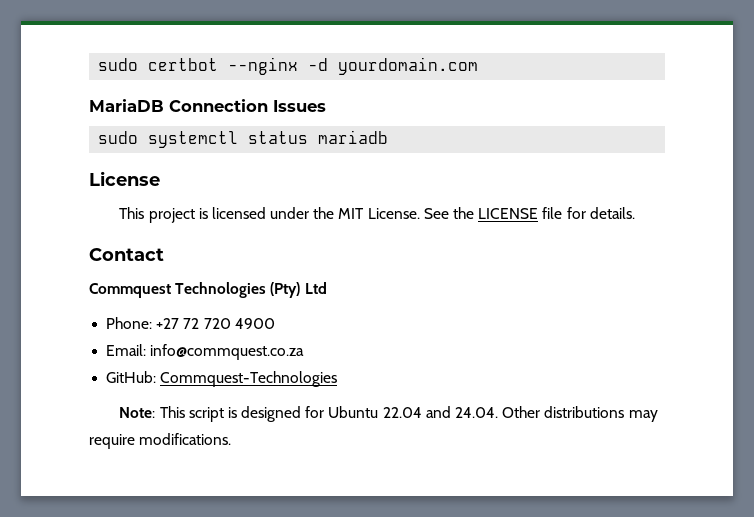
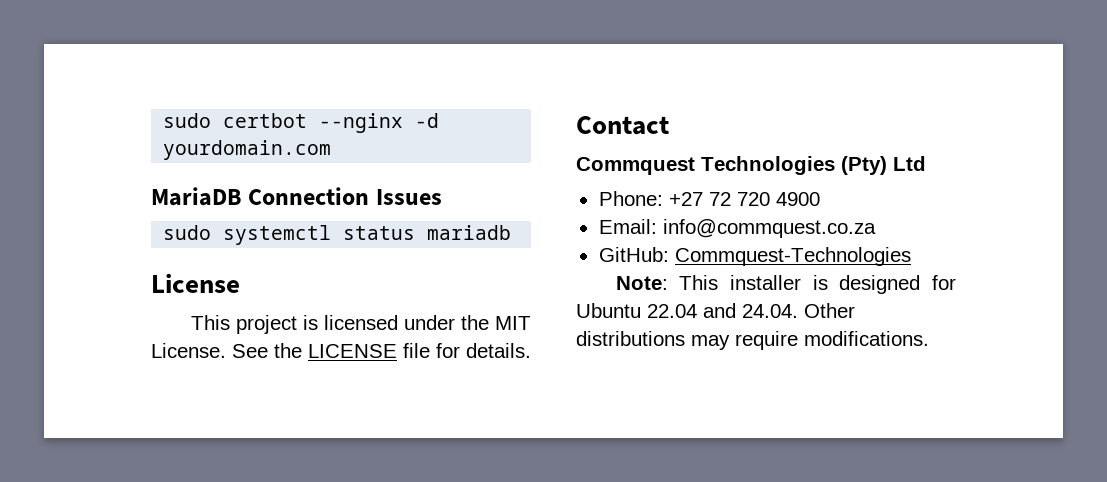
[188,407,224,422] script -> [730,275,802,290] installer

